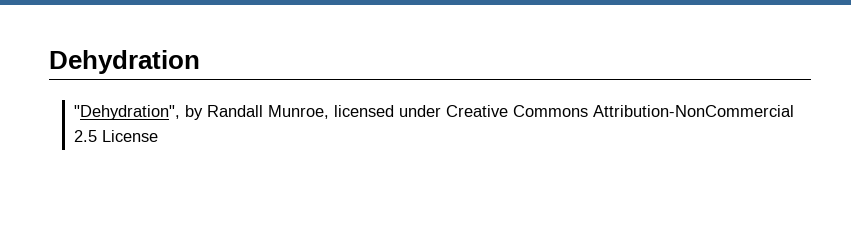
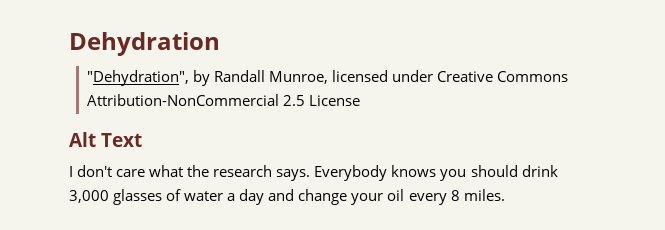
(158, 136) none -> [69,132,143,147] [69,165,558,181] [69,189,505,205] // Alt Text // I don't care what the research says. Everybody knows you should drink 3,000 glasses of water a day and change your oil every 8 miles.

